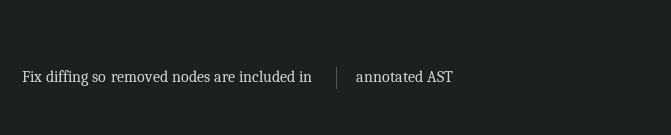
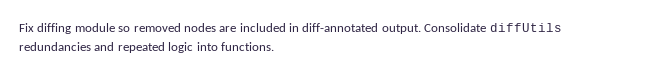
(90, 78) none -> [74,23,115,32] module
[356,70,454,82] annotated AST -> [302,23,562,34] [19,42,274,53] diff-annotated output. Consolidate diffUtils redundancies and repeated logic into functions.

